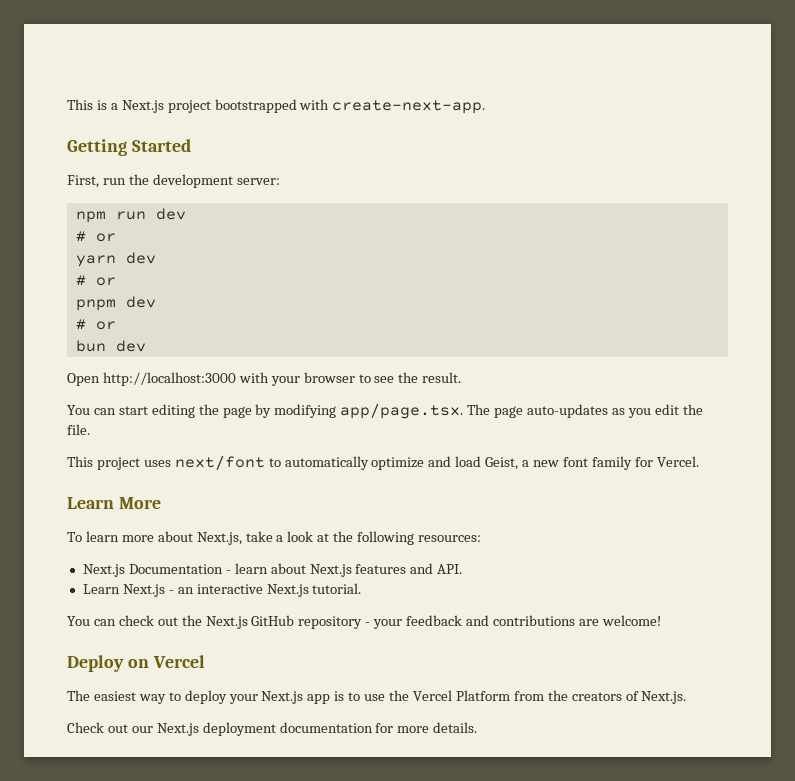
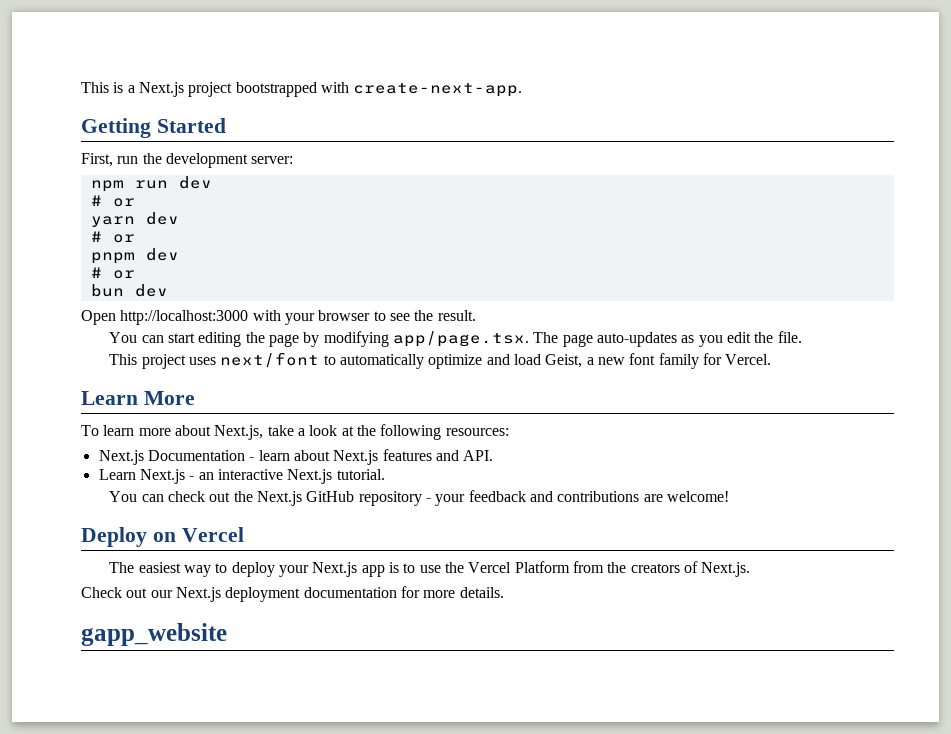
(478, 727) none -> [81,623,227,646] // gapp_website

